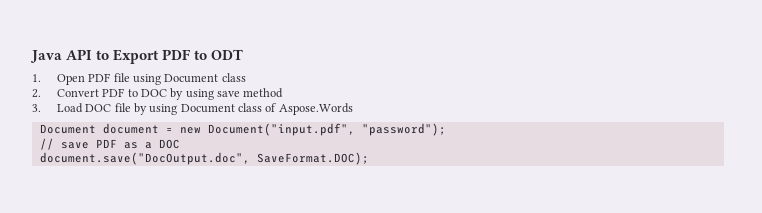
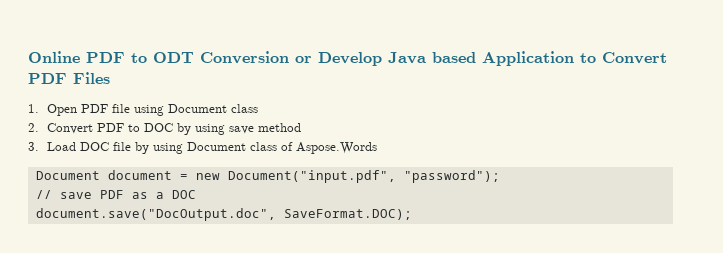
[30,49,160,64] Java API to Export -> [28,51,80,63] Online
(244, 54) none -> [200,51,667,66] [28,72,110,84] Conversion or Develop Java based Application to Convert PDF Files

